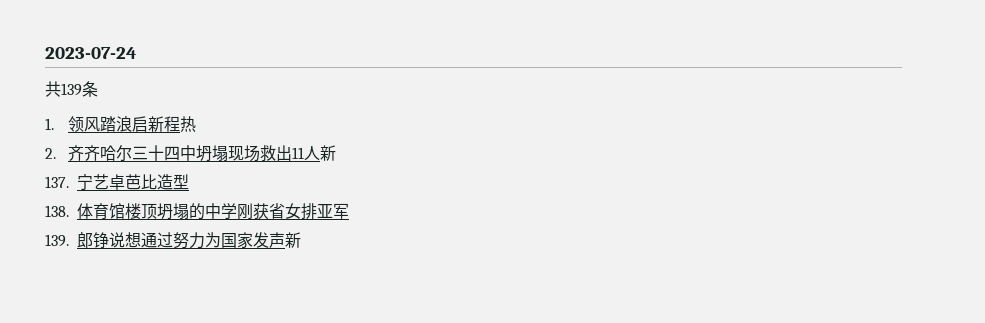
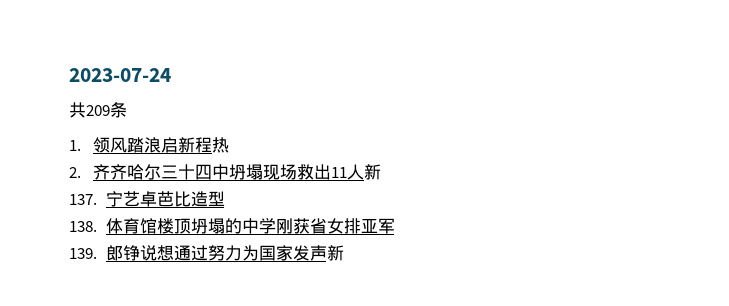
[61,83,82,96] 139 -> [86,105,110,116] 209

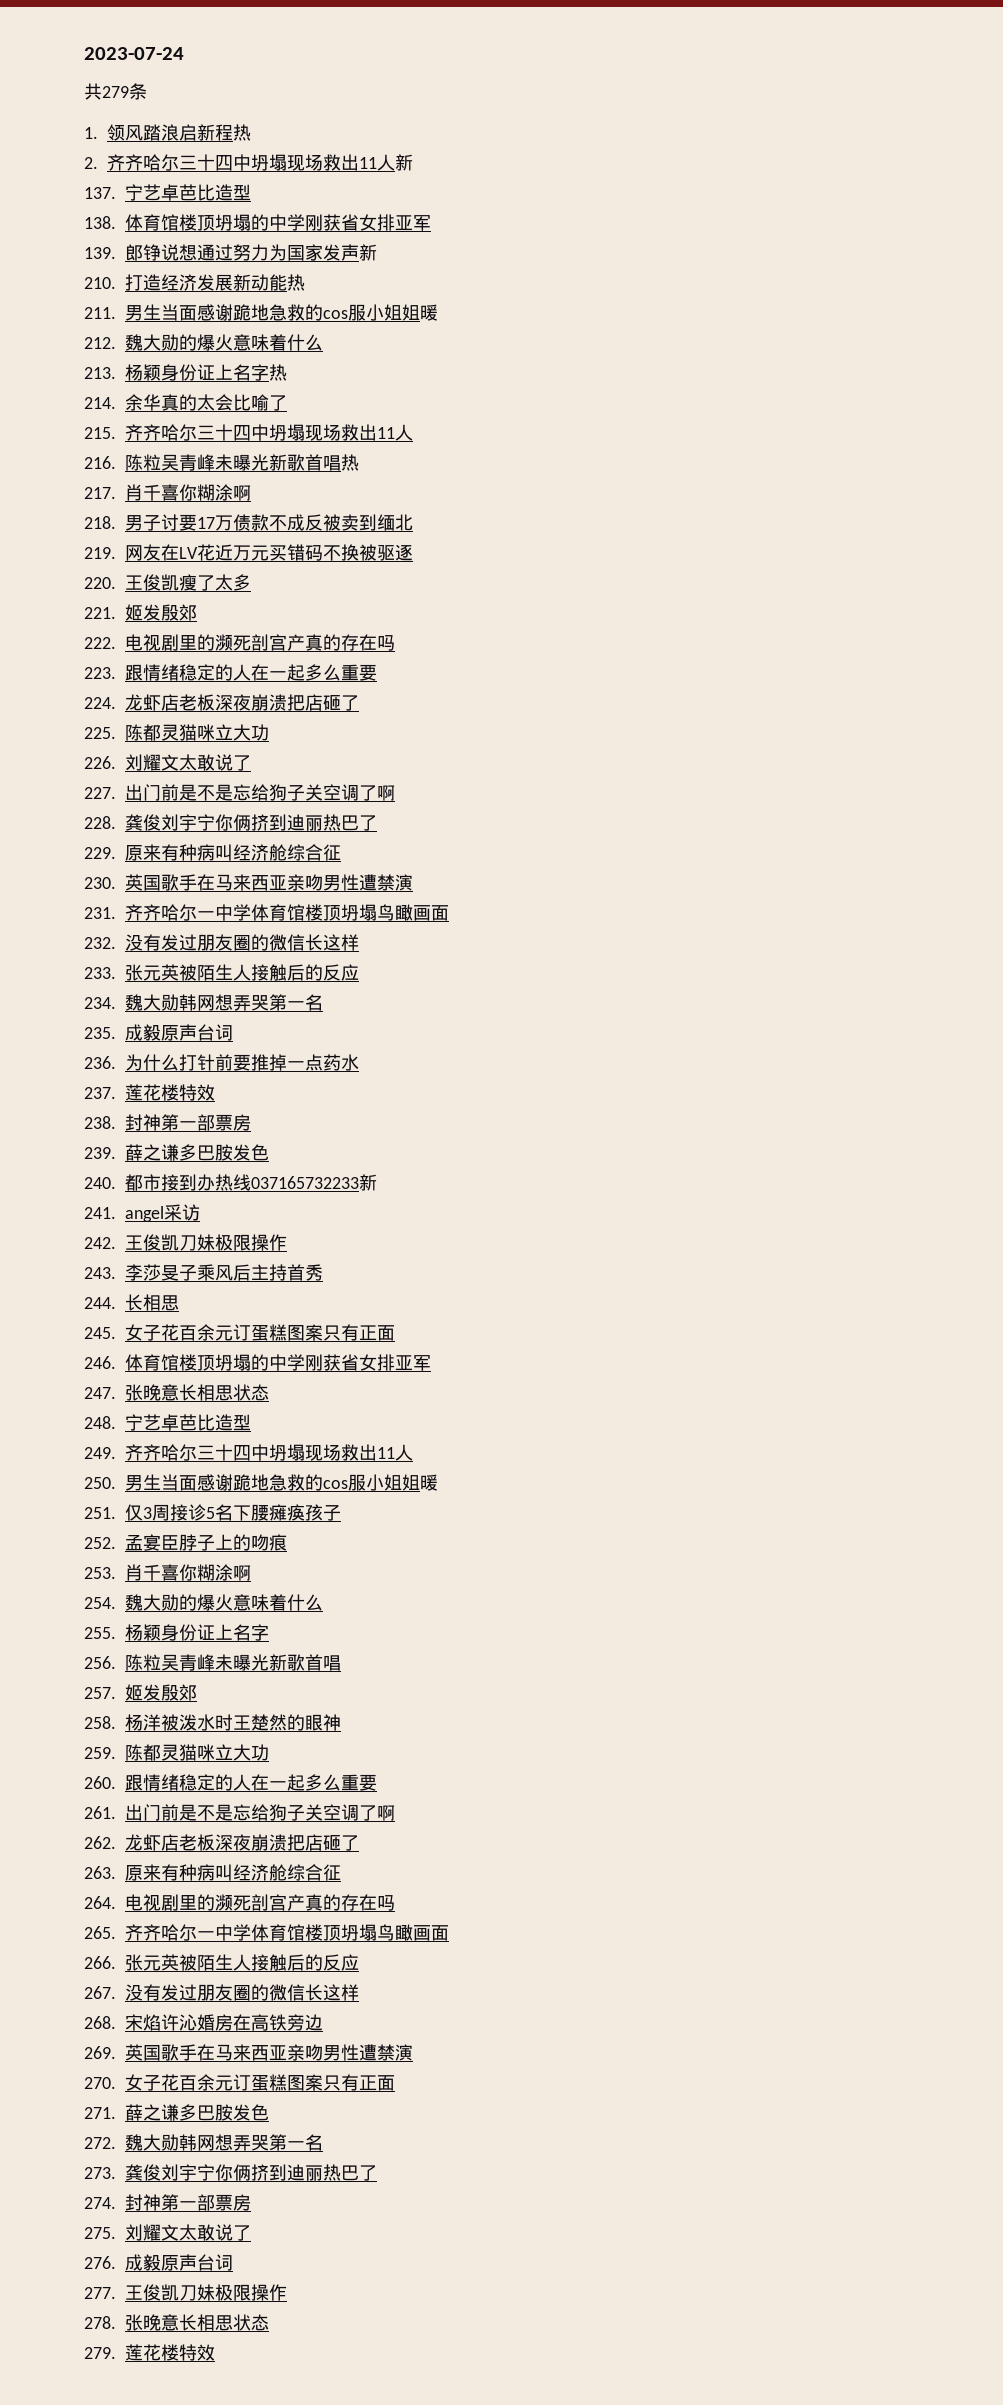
[86,105,110,116] 209 -> [102,86,129,98] 279
(344, 253) none -> [84,274,305,291] [84,304,438,321] [84,334,323,351] [84,364,287,381] [84,394,287,411] [84,424,413,441] [84,454,359,471] [84,484,251,501] [84,514,413,531] [84,544,413,561] [84,574,251,591] [84,604,197,621] [84,634,395,651] [84,664,377,681] [84,694,359,711] [84,724,269,741] [84,754,251,771] [84,784,395,801] [84,814,377,831] [84,844,341,861] [84,874,413,891] [84,904,449,921] [84,934,359,951] [84,964,359,981] [84,994,323,1011] [84,1024,233,1041] [84,1054,359,1071] [84,1084,215,1101] [84,1114,251,1131] [84,1144,269,1161] [84,1174,377,1191] [84,1204,200,1222] [84,1234,287,1251] [84,1264,323,1281] [84,1294,179,1311] [84,1324,395,1341] [84,1354,431,1371] [84,1384,269,1401] [84,1414,251,1431] [84,1444,413,1461] [84,1474,438,1491] [84,1504,341,1521] [84,1534,287,1551] [84,1564,251,1581] [84,1594,323,1611] [84,1624,269,1641] [84,1654,341,1671] [84,1684,197,1701] [84,1714,341,1731] [84,1744,269,1761] [84,1774,377,1791] [84,1804,395,1821] [84,1834,359,1851] [84,1864,341,1881] [84,1894,395,1911] [84,1924,449,1941] [84,1954,359,1971] [84,1984,359,2001] [84,2014,323,2031] [84,2044,413,2061] [84,2074,395,2091] [84,2104,269,2121] [84,2134,323,2151] [84,2164,377,2181] [84,2194,251,2211] [84,2224,251,2241] [84,2254,233,2271] [84,2284,287,2301] [84,2314,269,2331] [84,2344,215,2361] // 210.打造经济发展新动能热 // 211.男生当面感谢跪地急救的cos服小姐姐暖 // 212.魏大勋的爆火意味着什么 // 213.杨颖身份证上名字热 // 214.余华真的太会比喻了 // 215.齐齐哈尔三十四中坍塌现场救出11人 // 216.陈粒吴青峰未曝光新歌首唱热 // 217.肖千喜你糊涂啊 // 218.男子讨要17万债款不成反被卖到缅北 // 219.网友在LV花近万元买错码不换被驱逐 // 220.王俊凯瘦了太多 // 221.姬发殷郊 // 222.电视剧里的濒死剖宫产真的存在吗 // 223.跟情绪稳定的人在一起多么重要 // 224.龙虾店老板深夜崩溃把店砸了 // 225.陈都灵猫咪立大功 // 226.刘耀文太敢说了 // 227.出门前是不是忘给狗子关空调了啊 // 228.龚俊刘宇宁你俩挤到迪丽热巴了 // 229.原来有种病叫经济舱综合征 // 230.英国歌手在马来西亚亲吻男性遭禁演 // 231.齐齐哈尔一中学体育馆楼顶坍塌鸟瞰画面 // 232.没有发过朋友圈的微信长这样 // 233.张元英被陌生人接触后的反应 // 234.魏大勋韩网想弄哭第一名 // 235.成毅原声台词 // 236.为什么打针前要推掉一点药水 // 237.莲花楼特效 // 238.封神第一部票房 // 239.薛之谦多巴胺发色 // 240.都市接到办热线037165732233新 // 241. angel采访 // 242.王俊凯刀妹极限操作 // 243.李莎旻子乘风后主持首秀 // 244.长相思 // 245.女子花百余元订蛋糕图案只有正面 // 246.体育馆楼顶坍塌的中学刚获省女排亚军 // 247.张晚意长相思状态 // 248.宁艺卓芭比造型 // 249.齐齐哈尔三十四中坍塌现场救出11人 // 250.男生当面感谢跪地急救的cos服小姐姐暖 // 251.仅3周接诊5名下腰瘫痪孩子 // 252.孟宴臣脖子上的吻痕 // 253.肖千喜你糊涂啊 // 254.魏大勋的爆火意味着什么 // 255.杨颖身份证上名字 // 256.陈粒吴青峰未曝光新歌首唱 // 257.姬发殷郊 // 258.杨洋被泼水时王楚然的眼神 // 259.陈都灵猫咪立大功 // 260.跟情绪稳定的人在一起多么重要 // 261.出门前是不是忘给狗子关空调了啊 // 262.龙虾店老板深夜崩溃把店砸了 // 263.原来有种病叫经济舱综合征 // 264.电视剧里的濒死剖宫产真的存在吗 // 265.齐齐哈尔一中学体育馆楼顶坍塌鸟瞰画面 // 266.张元英被陌生人接触后的反应 // 267.没有发过朋友圈的微信长这样 // 268.宋焰许沁婚房在高铁旁边 // 269.英国歌手在马来西亚亲吻男性遭禁演 // 270.女子花百余元订蛋糕图案只有正面 // 271.薛之谦多巴胺发色 // 272.魏大勋韩网想弄哭第一名 // 273.龚俊刘宇宁你俩挤到迪丽热巴了 // 274.封神第一部票房 // 275.刘耀文太敢说了 // 276.成毅原声台词 // 277.王俊凯刀妹极限操作 // 278.张晚意长相思状态 // 279.莲花楼特效

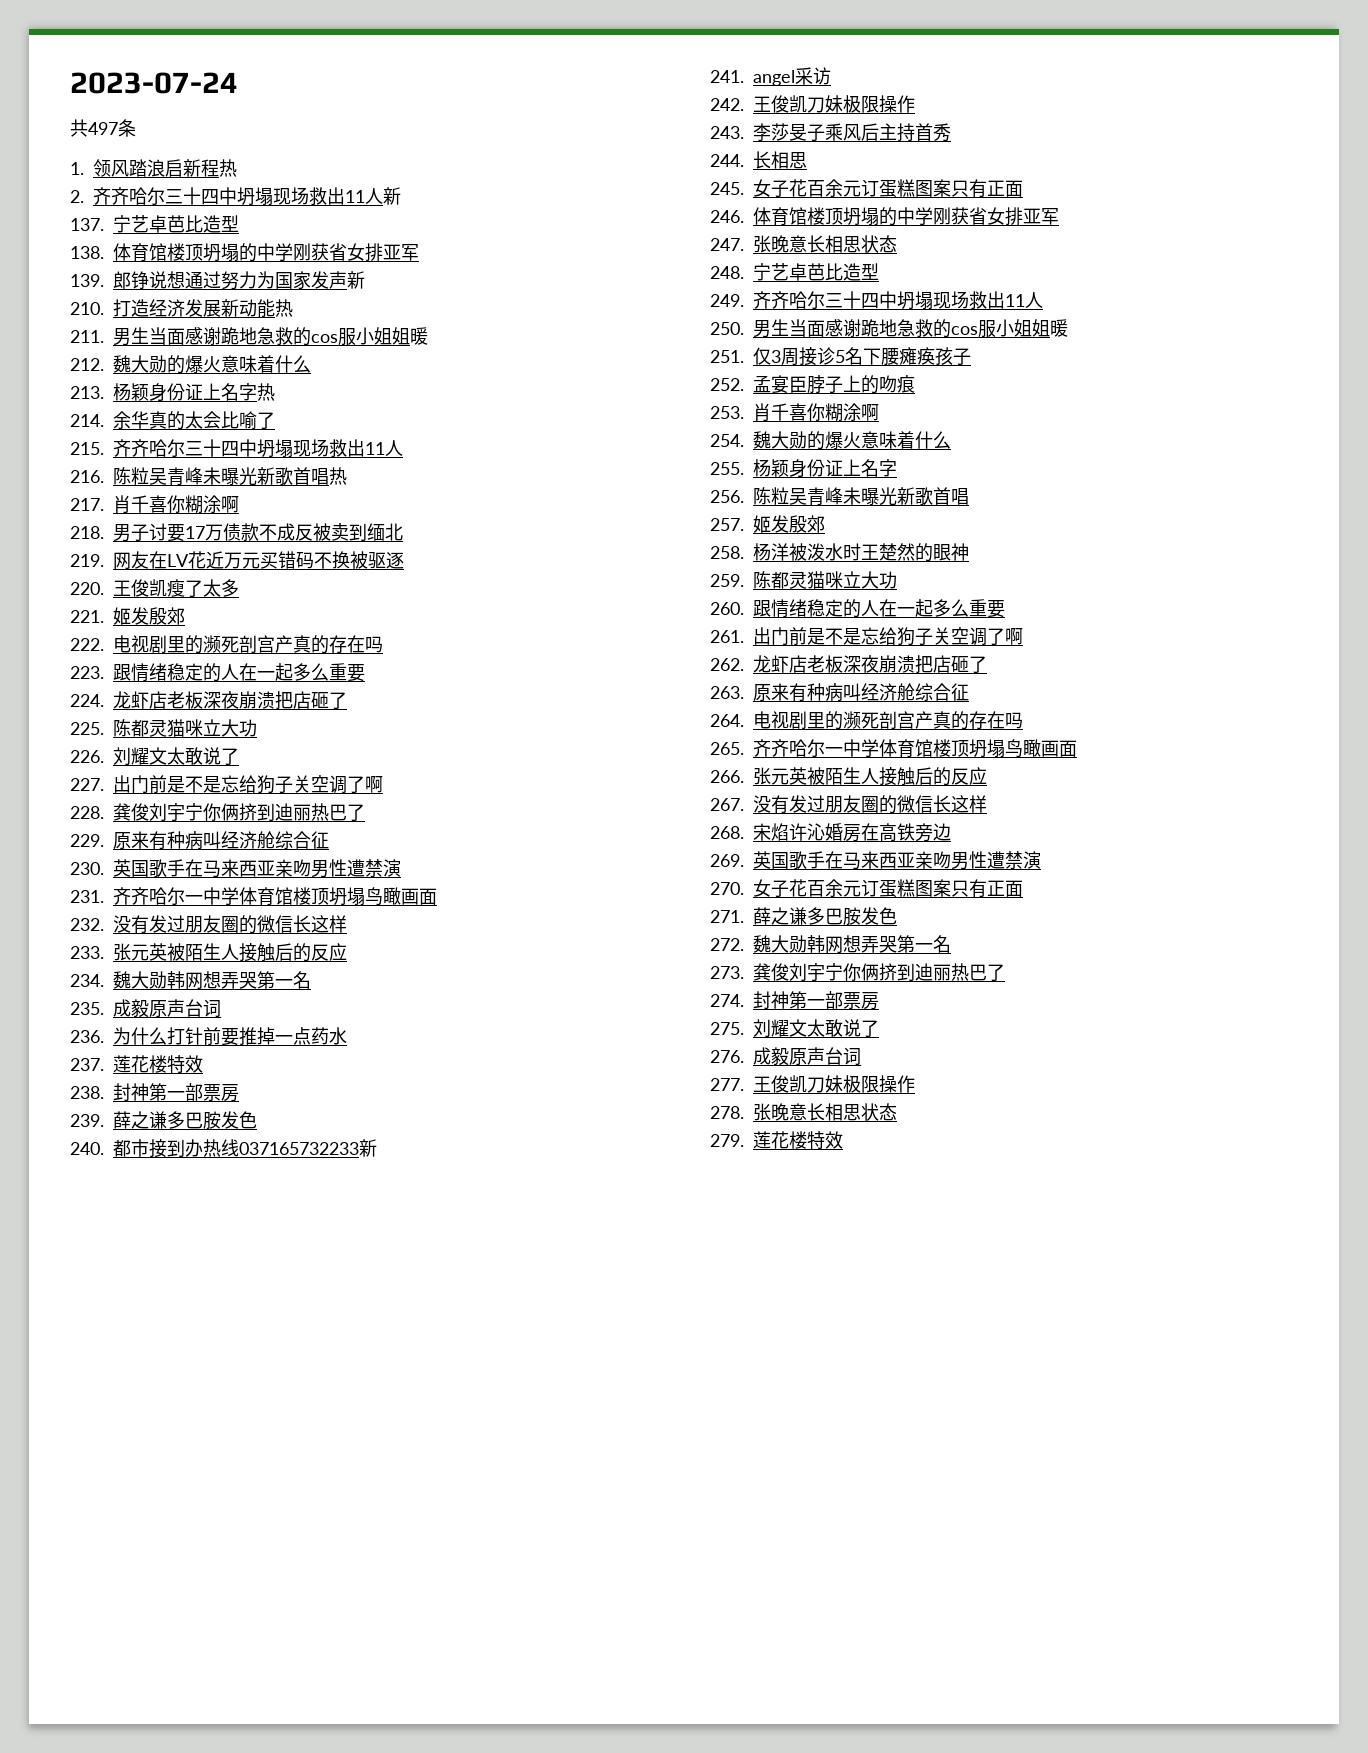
[102,86,129,98] 279 -> [88,122,118,135] 497

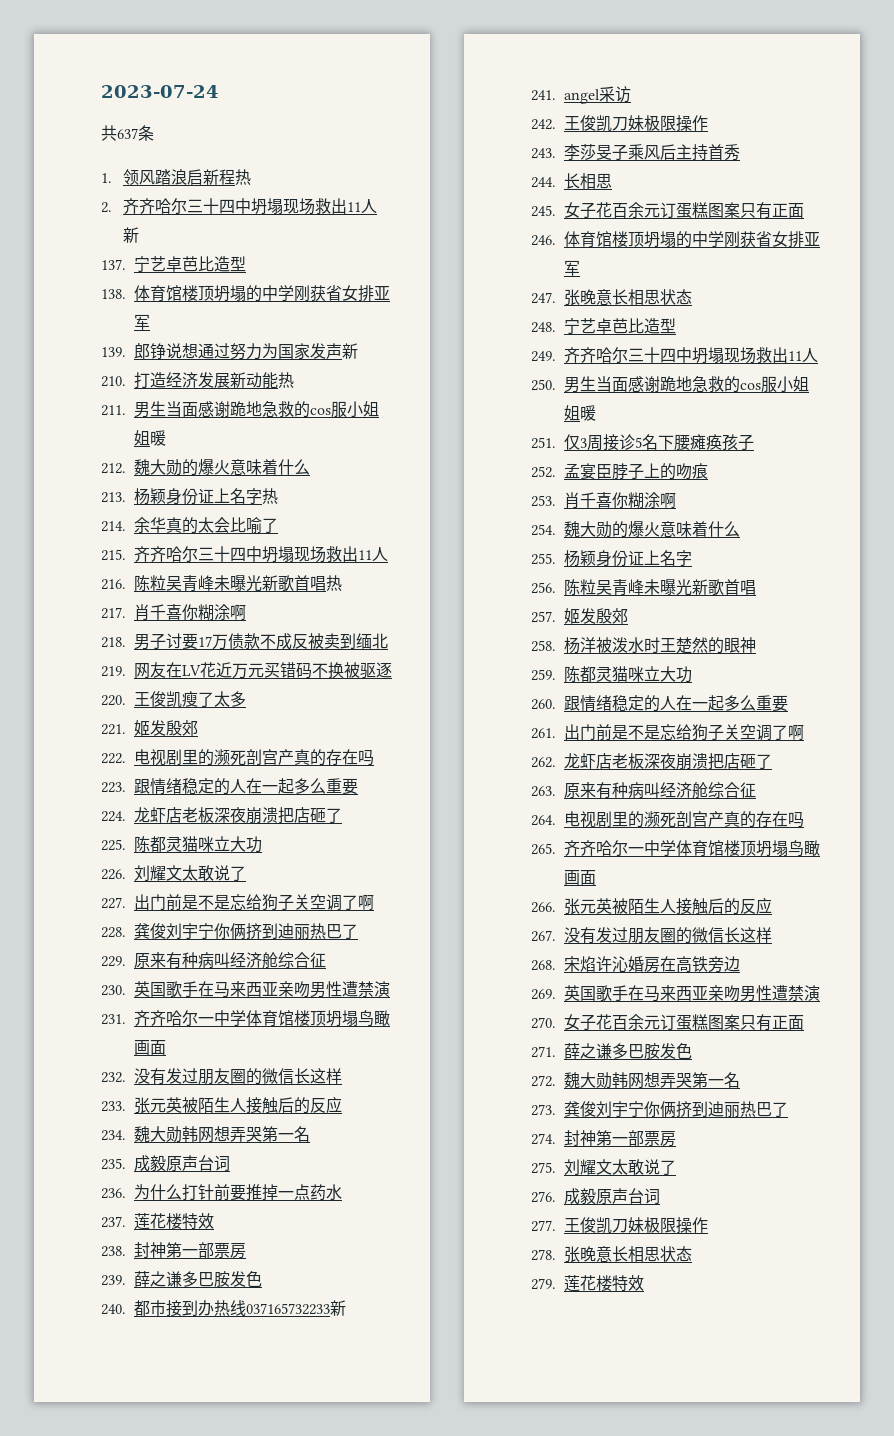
[88,122,118,135] 497 -> [117,128,138,139] 637

